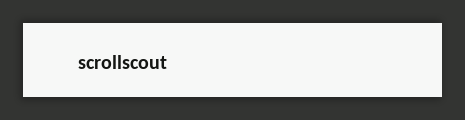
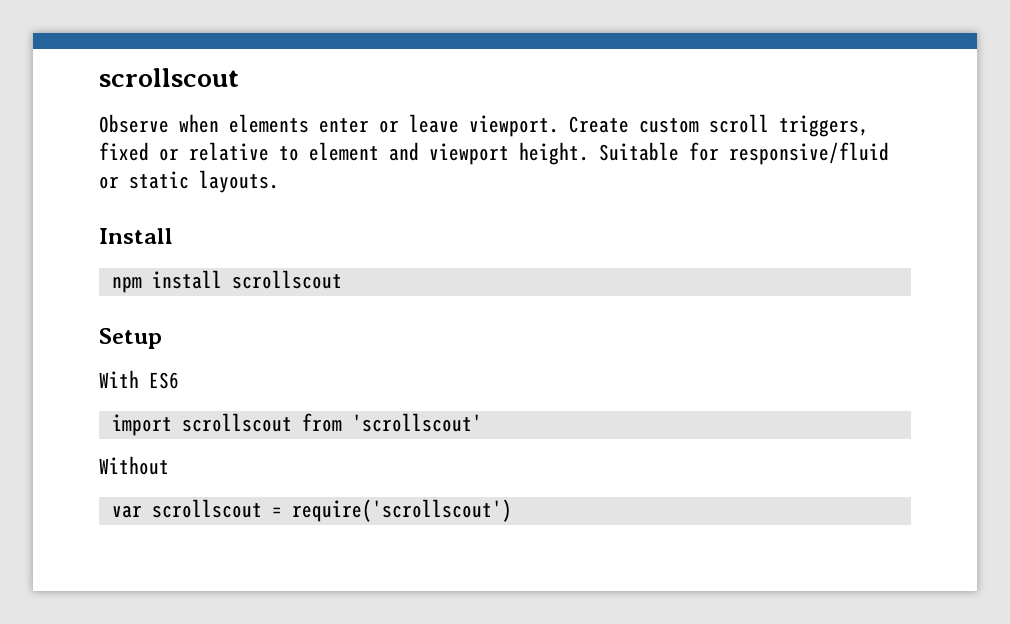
[78,55,167,69] scrollscout -> [99,68,239,87] [99,114,869,137] [99,142,889,165] [99,170,279,193] [99,228,173,244] [111,270,342,293] [99,328,162,349] [99,370,179,389] [111,413,482,436] [99,456,169,475] [111,499,512,522] scrollscout // Observe when elements enter or leave viewport. Create custom scroll triggers, fixed or relative to element and viewport height. Suitable for responsive/fluid or static layouts. // Install // npm install scrollscout // Setup // With ES6 // import scrollscout from 'scrollscout' // Without // var scrollscout = require('scrollscout')

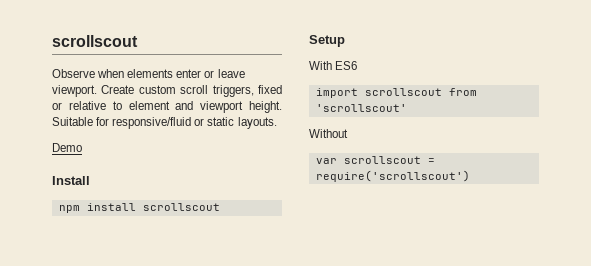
(279, 181) none -> [52,143,82,152] // Demo

